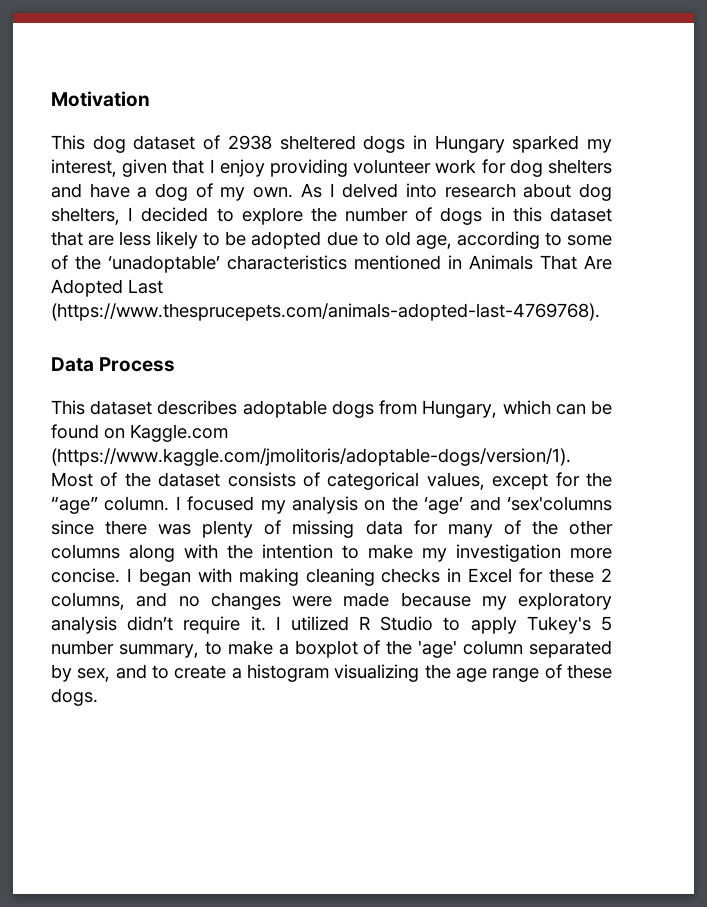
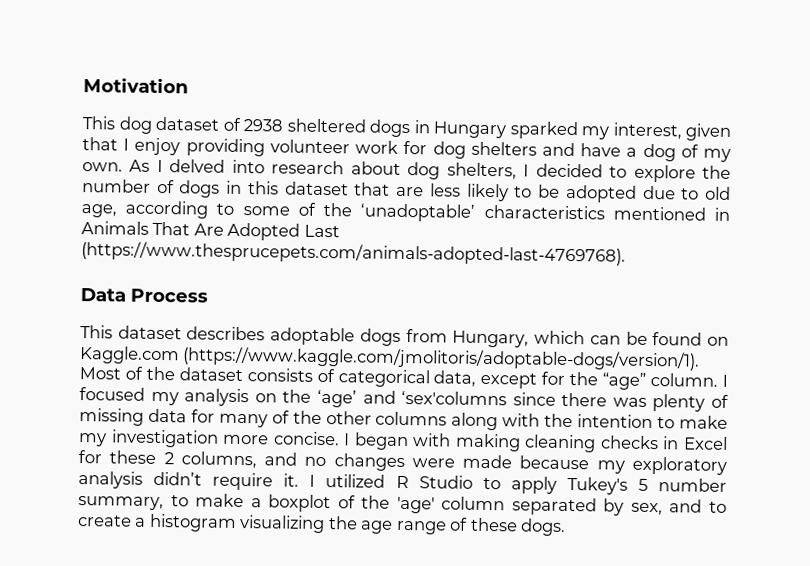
[426,472,485,490] values, -> [433,370,477,387] data,

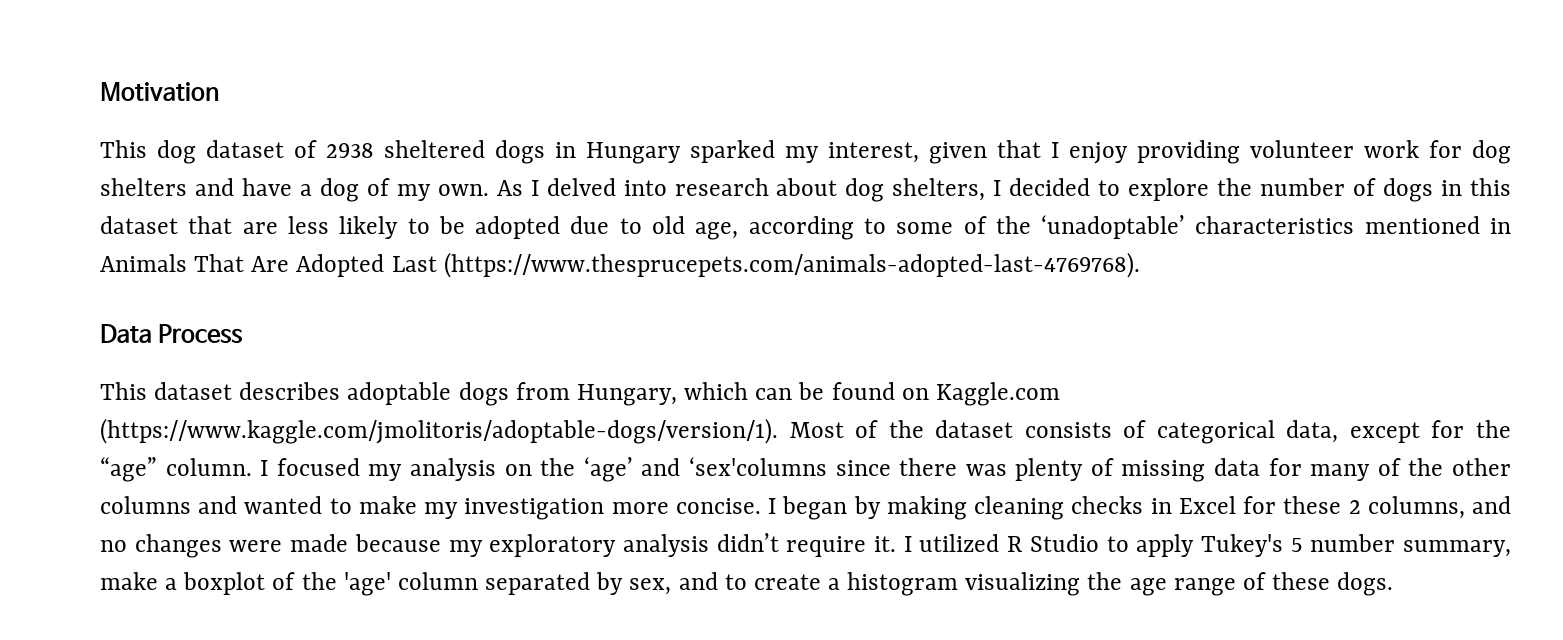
[451,412,654,431] along with the intention -> [198,496,323,514] and wanted
[413,433,452,447] with -> [853,496,881,519] by
[170,495,189,507] to -> (1512, 548) none

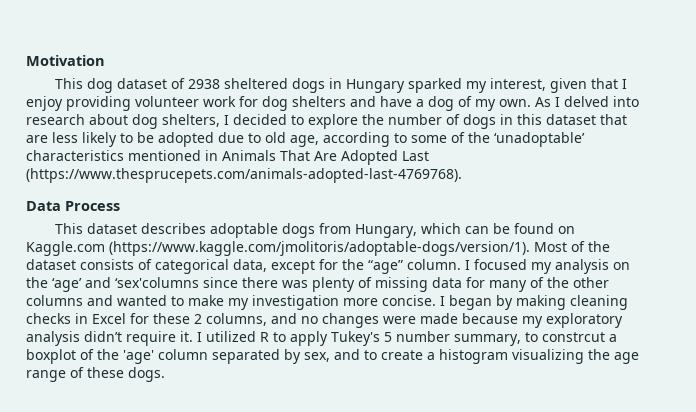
[1029,534,1099,552] Studio -> (269, 337) none
[100,572,158,590] make -> [525,332,605,342] to constrcut

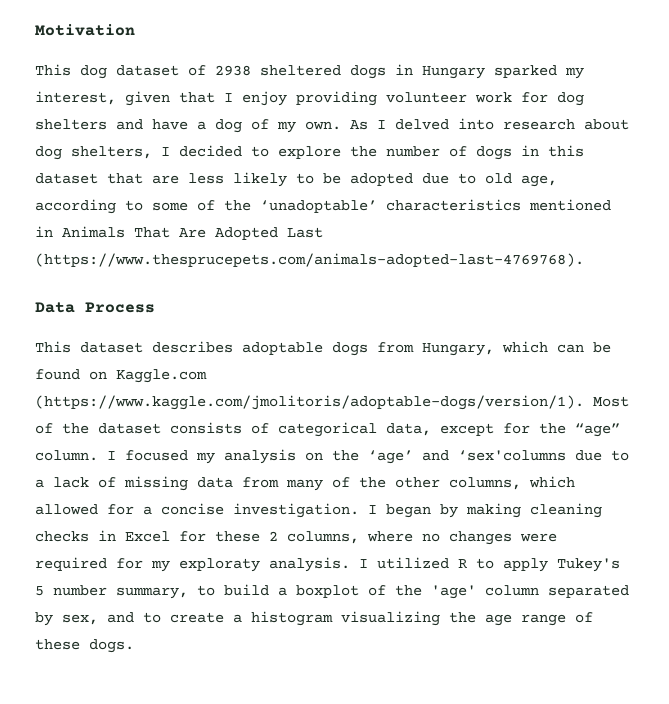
[203,277,355,292] since there was plenty -> [575,450,629,461] [35,477,89,488] due to a lack
[466,277,485,288] for -> [242,477,279,488] from
[26,295,436,310] columns and wanted to make my investigation more concise. -> [449,476,575,490] [35,503,359,518] columns, which allowed for a concise investigation.
[271,313,297,324] and -> [367,531,413,542] where
[420,313,623,328] [26,331,193,346] made because my exploratory analysis didn’t require it. -> [35,557,350,572] required for my exploraty analysis.
[542,332,605,342] constrcut -> [224,584,269,596] build

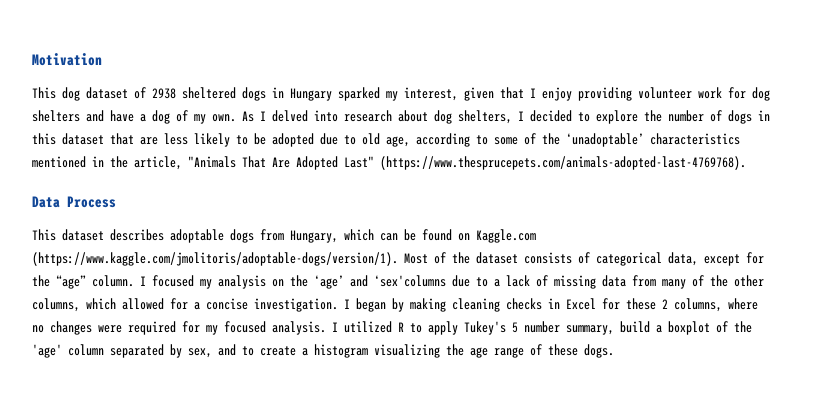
[62,226,125,238] Animals -> [110,156,236,170] the article, "Animals
[287,227,323,238] Last -> [344,156,374,168] Last"
[179,558,260,572] exploraty -> [224,321,266,333] focused
[197,585,215,596] to -> (614, 330) none

